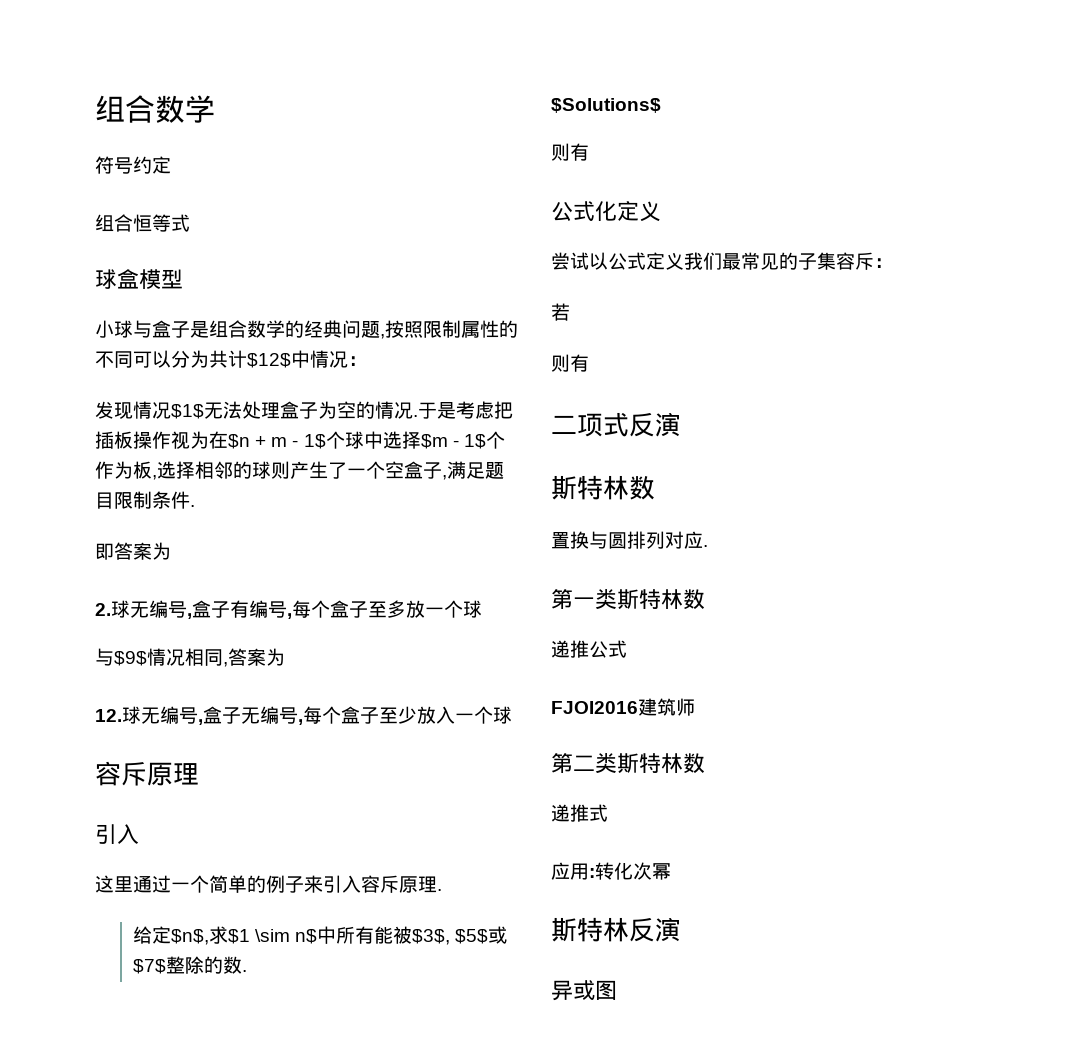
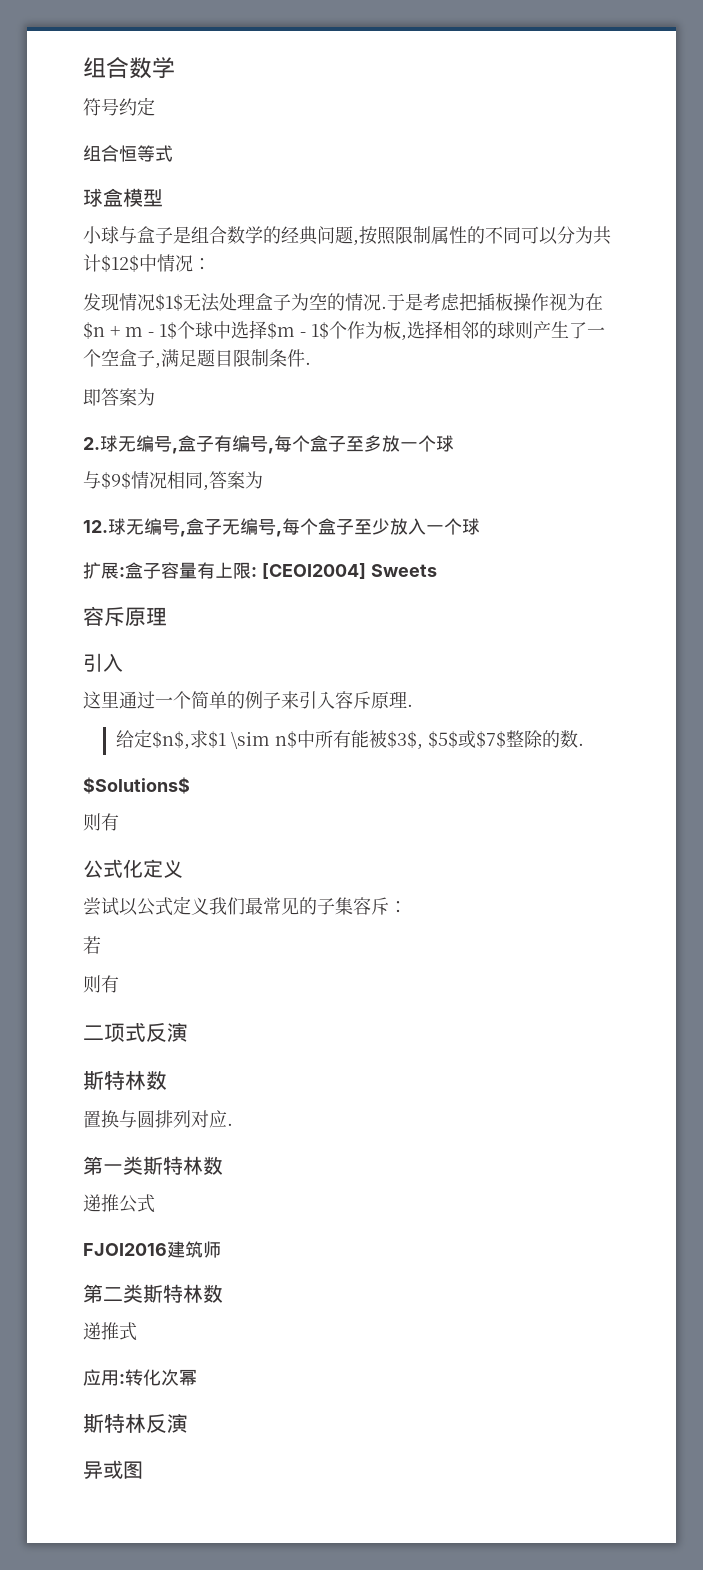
(512, 715) none -> [83,562,437,580] // 扩展:盒子容量有上限: [CEOI2004] Sweets

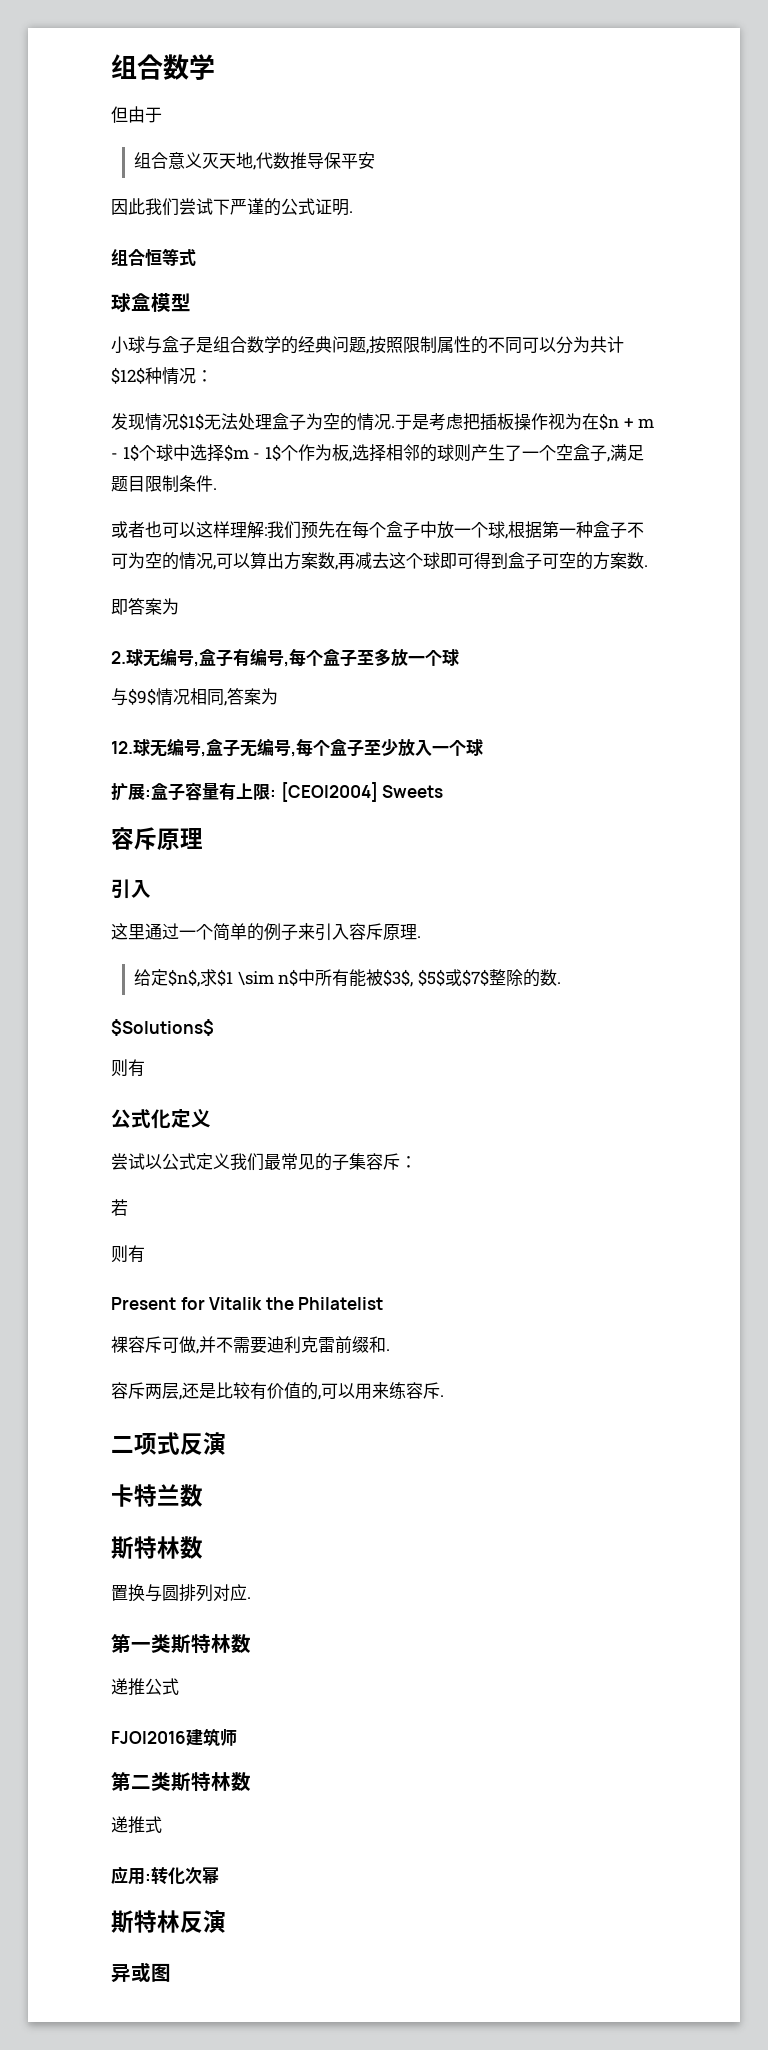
[83,97,155,116] 符号约定 -> [111,106,162,123] [134,152,376,170] [111,198,353,216] 但由于 // 组合意义灭天地,代数推导保平安 // 因此我们尝试下严谨的公式证明.
[139,254,157,272] 中 -> [145,367,162,384] 种
(311, 363) none -> [111,521,644,539] [111,552,648,570] // 或者也可以这样理解:我们预先在每个盒子中放一个球,根据第一种盒子不可为空的情况,可以算出方案数,再减去这个球即可得到盒子可空的方案数.
(119, 984) none -> [111,1297,384,1310] [111,1336,390,1354] [111,1382,444,1400] // Present for Vitalik the Philatelist // 裸容斥可做,并不需要迪利克雷前缀和. // 容斥两层,还是比较有价值的,可以用来练容斥.
(188, 1032) none -> [111,1484,203,1507] // 卡特兰数

